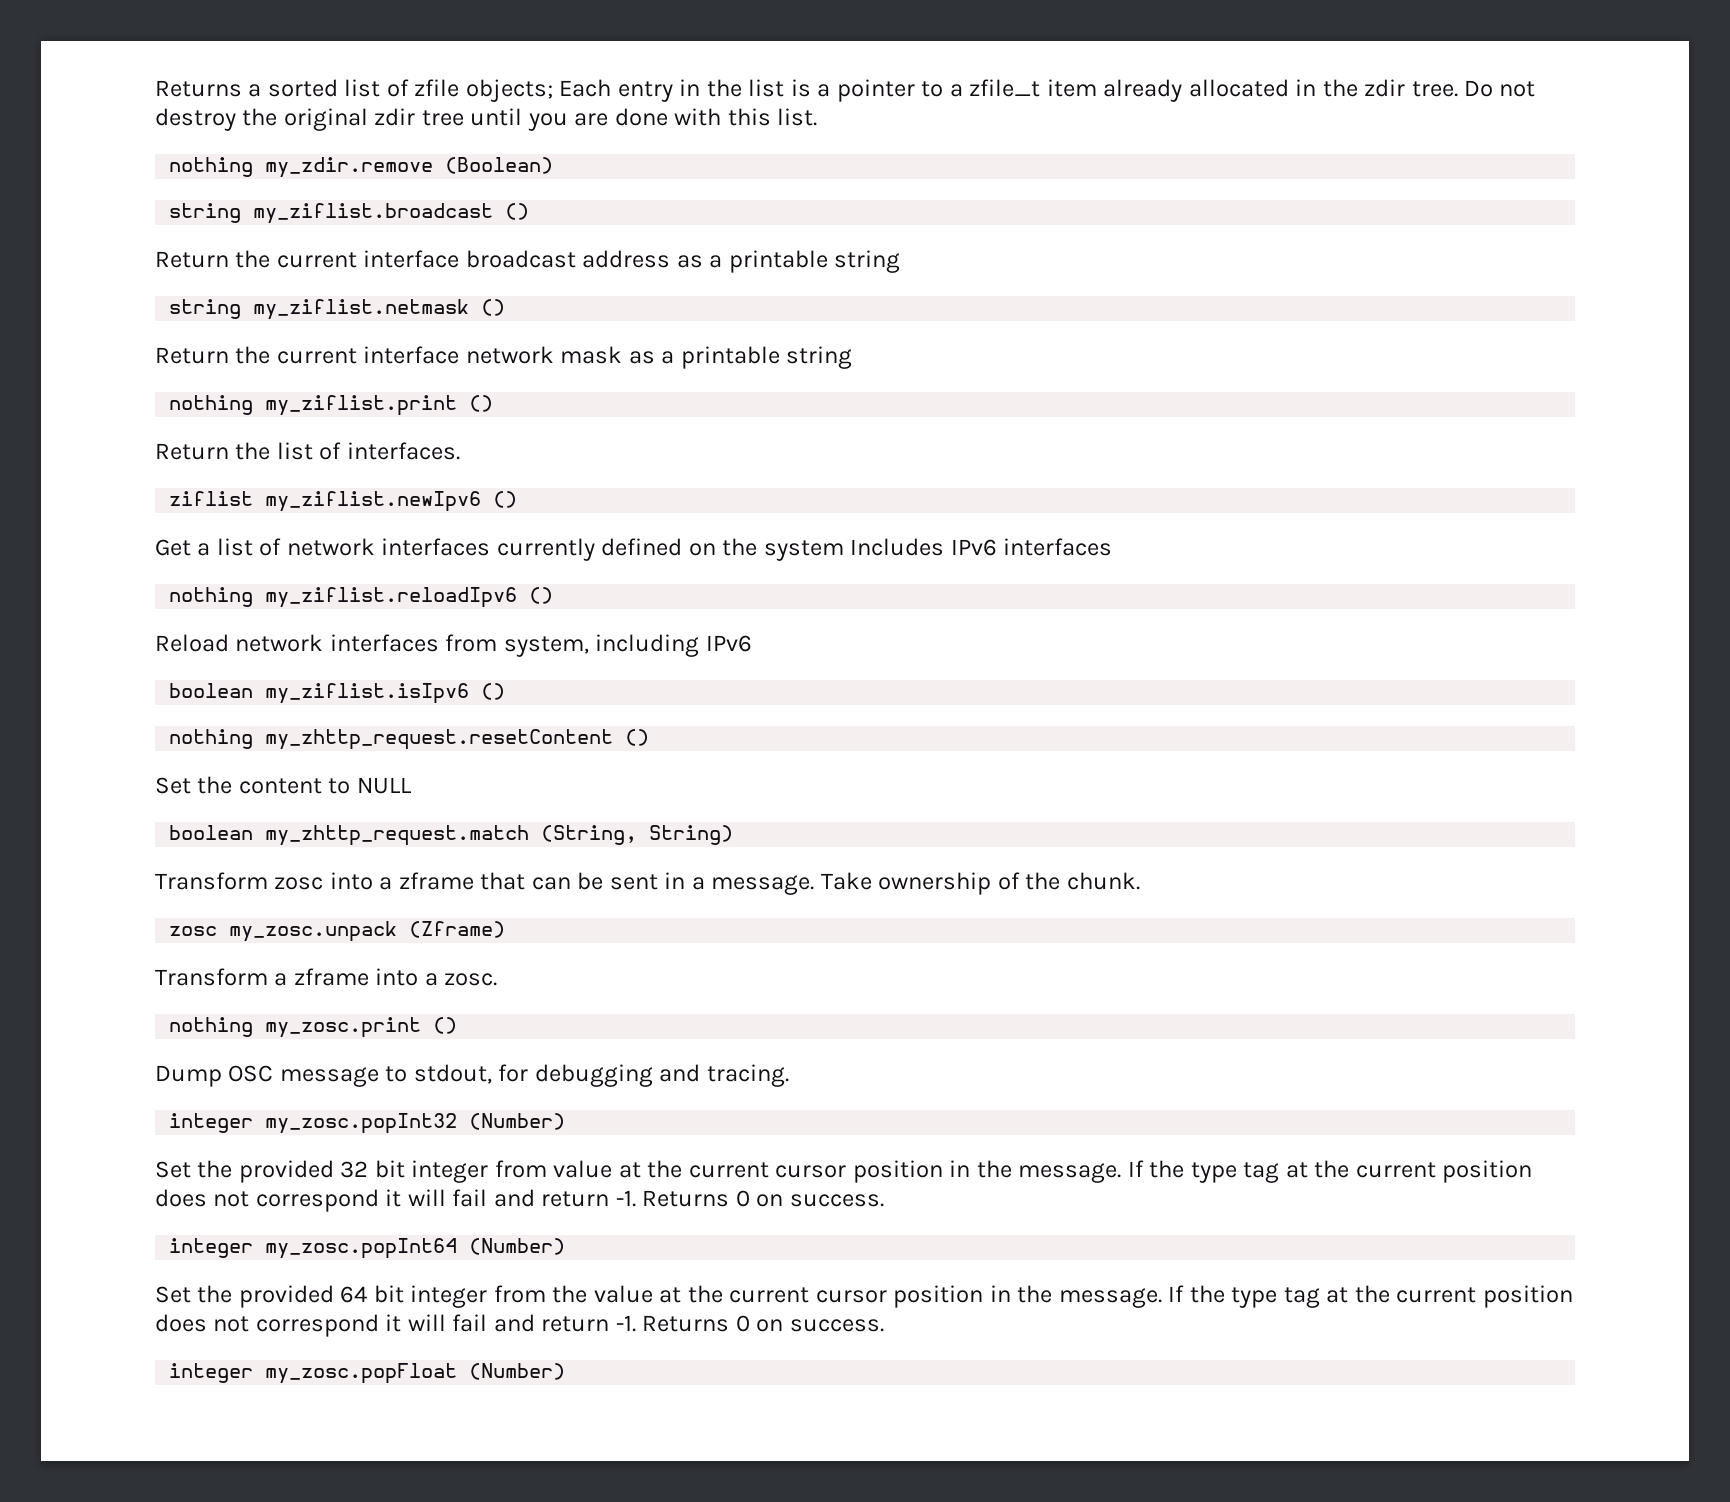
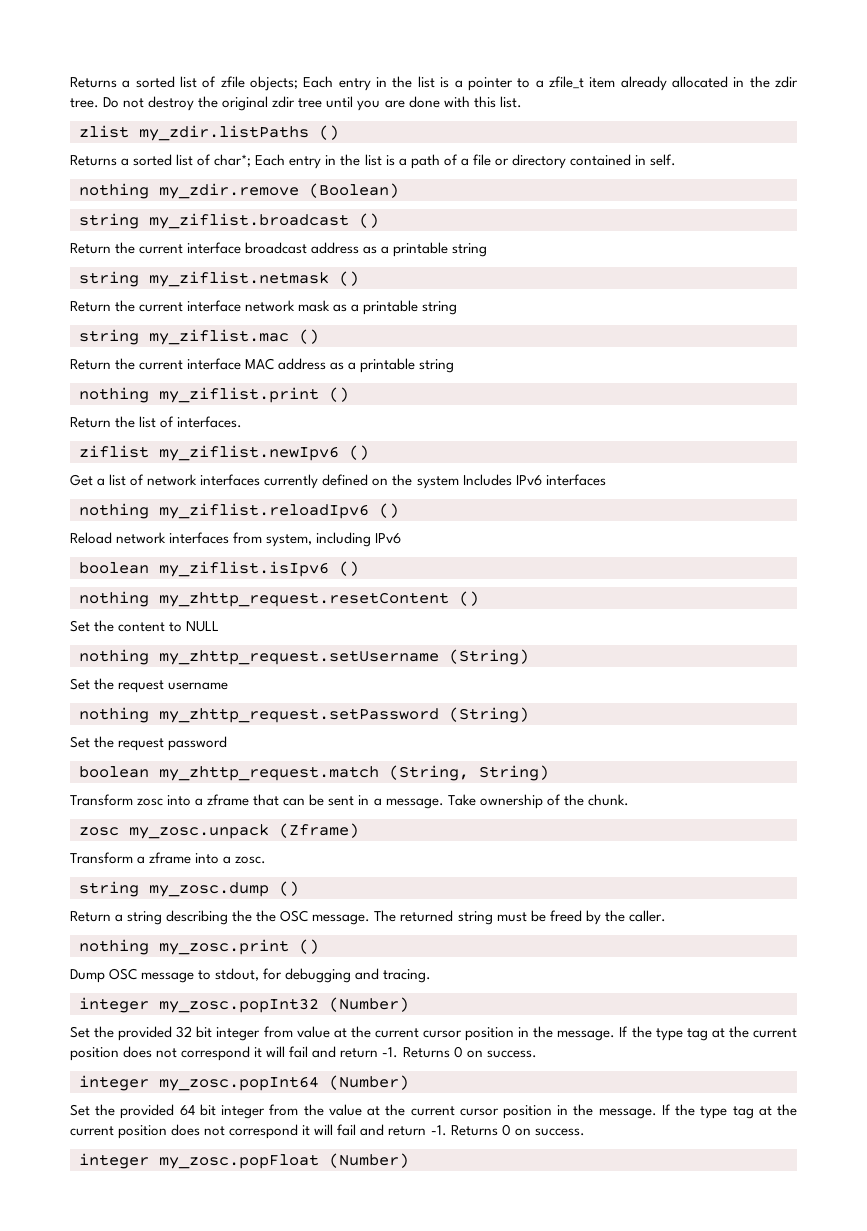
(818, 117) none -> [79,125,339,141] [70,154,677,169] // zlist my_zdir.listPaths () // Returns a sorted list of char*; Each entry in the list is a path of a file or directory contained in self.
(853, 357) none -> [79,329,319,345] [70,358,455,373] // string my_ziflist.mac () // Return the current interface MAC address as a printable string
(411, 785) none -> [79,649,529,665] [70,678,229,693] [79,707,529,723] [70,736,228,751] // nothing my_zhttp_request.setUsername (String) // Set the request username // nothing my_zhttp_request.setPassword (String) // Set the request password
(498, 979) none -> [79,881,299,897] [70,910,666,925] // string my_zosc.dump () // Return a string describing the the OSC message. The returned string must be freed by the caller.

